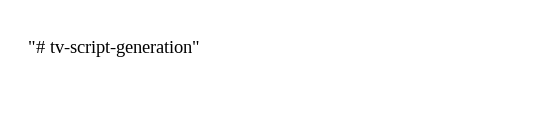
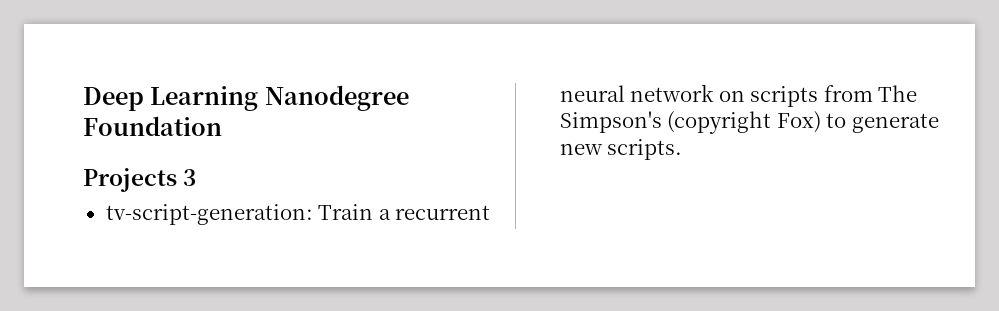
[28,41,200,57] "# tv-script-generation" -> [83,85,409,111] [83,116,222,136] [83,168,197,192] [105,204,491,225] [559,84,918,107] [559,111,939,134] [559,139,683,160] Deep Learning Nanodegree Foundation // Projects 3 // tv-script-generation: Train a recurrent neural network on scripts from The Simpson's (copyright Fox) to generate new scripts.

